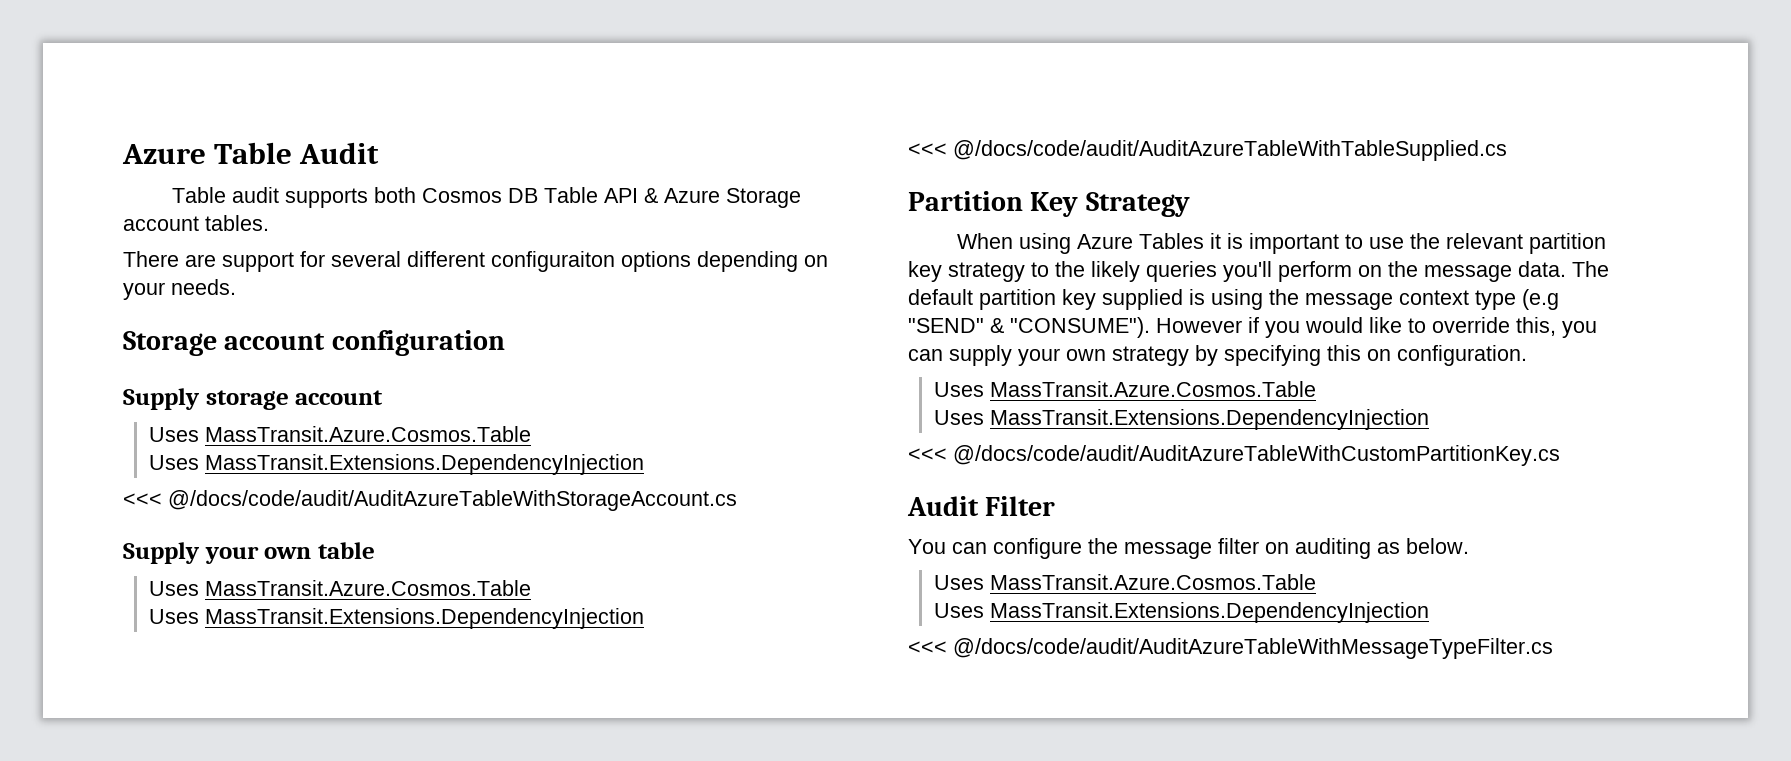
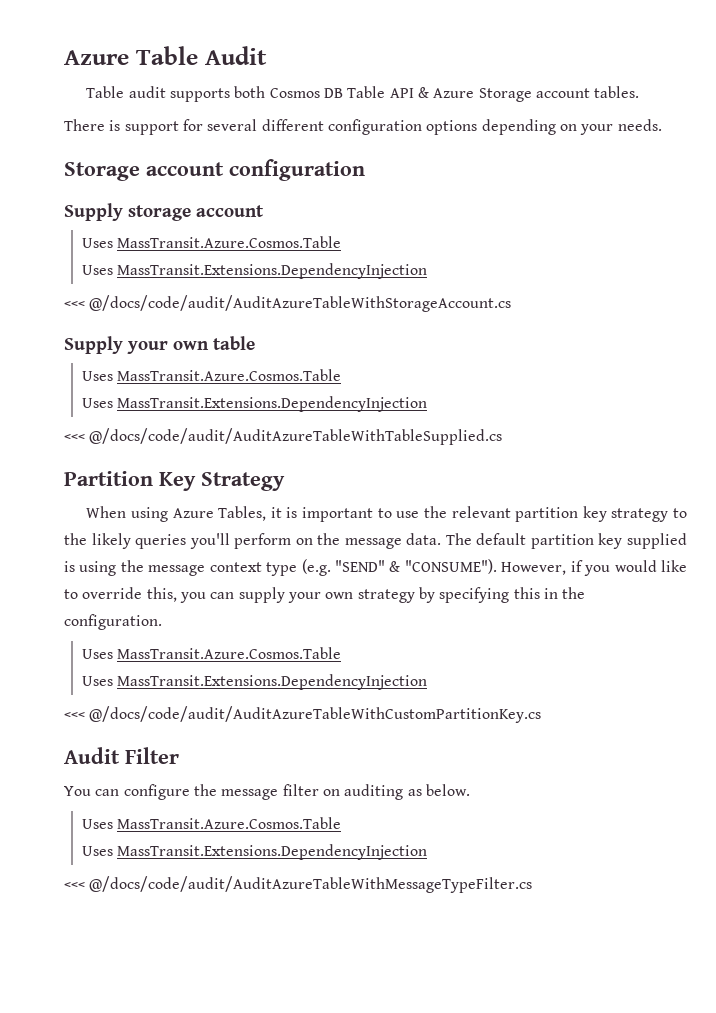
[185,254,216,267] are -> [109,120,121,131] is
[491,251,615,272] configuraiton -> [327,119,422,135] configuration
[1139,233,1205,249] Tables -> [218,506,267,521] Tables,
[1522,289,1559,310] (e.g -> [301,559,331,576] (e.g.
[1156,318,1242,333] However -> [501,562,567,575] However,
[1367,349,1391,361] on -> [543,587,586,599] in the

